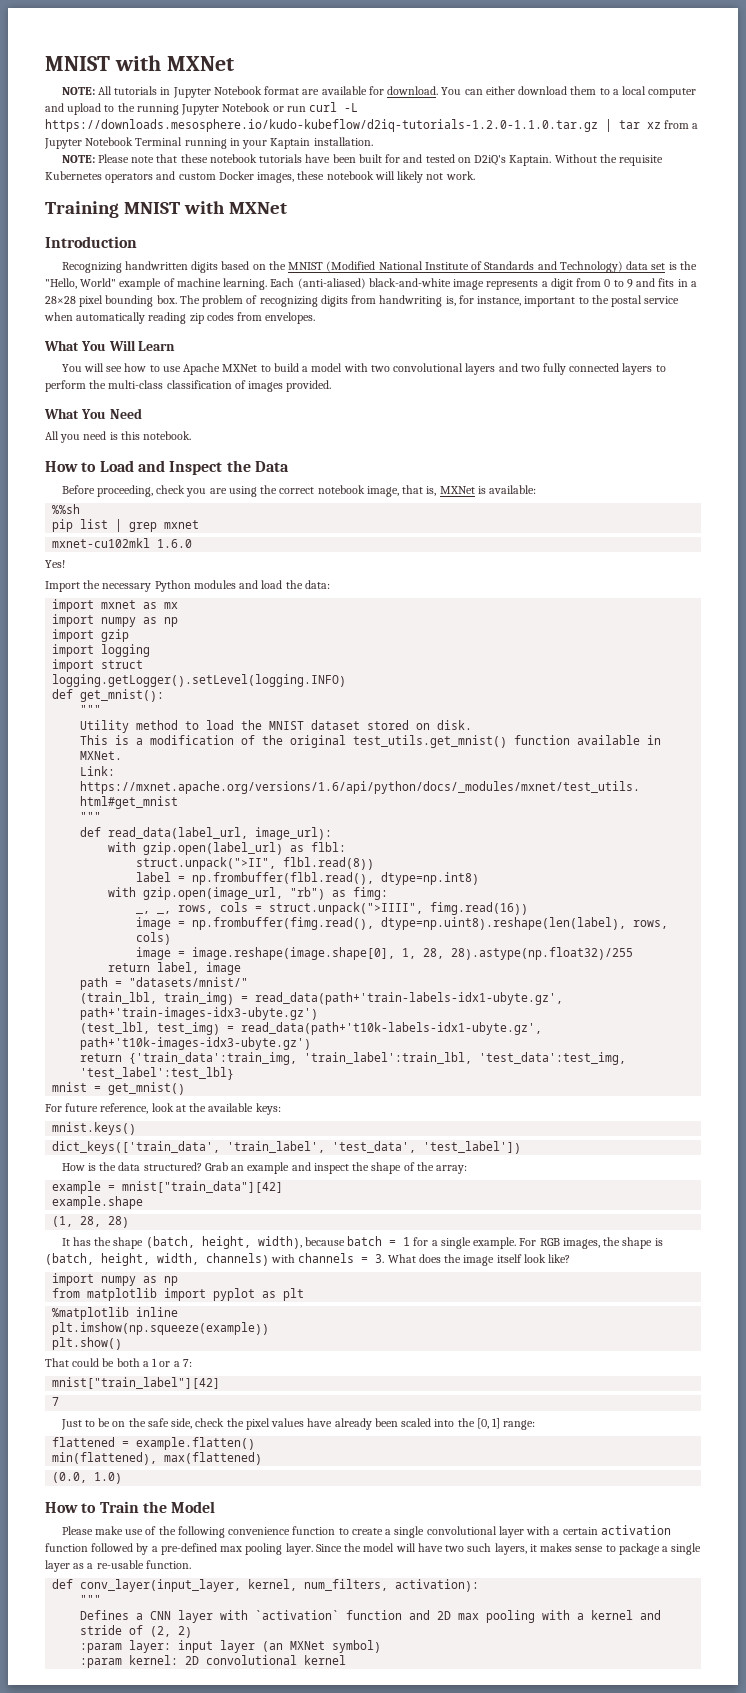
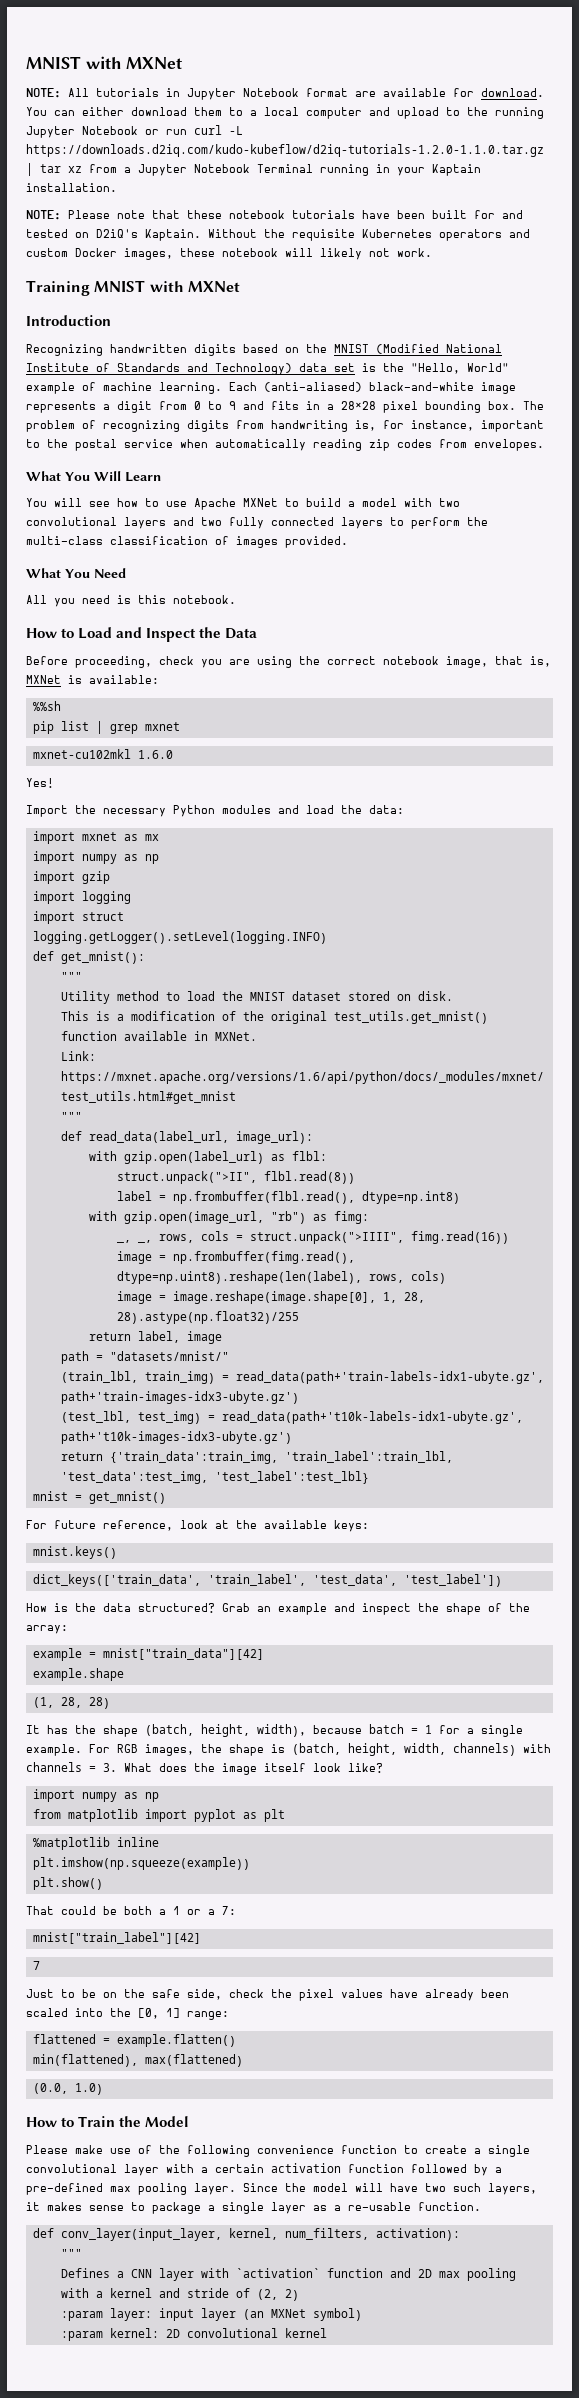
[45,119,598,132] https://downloads.mesosphere.io/kudo-kubeflow/d2iq-tutorials-1.2.0-1.1.0.tar.gz -> [26,144,544,157] https://downloads.d2iq.com/kudo-kubeflow/d2iq-tutorials-1.2.0-1.1.0.tar.gz

